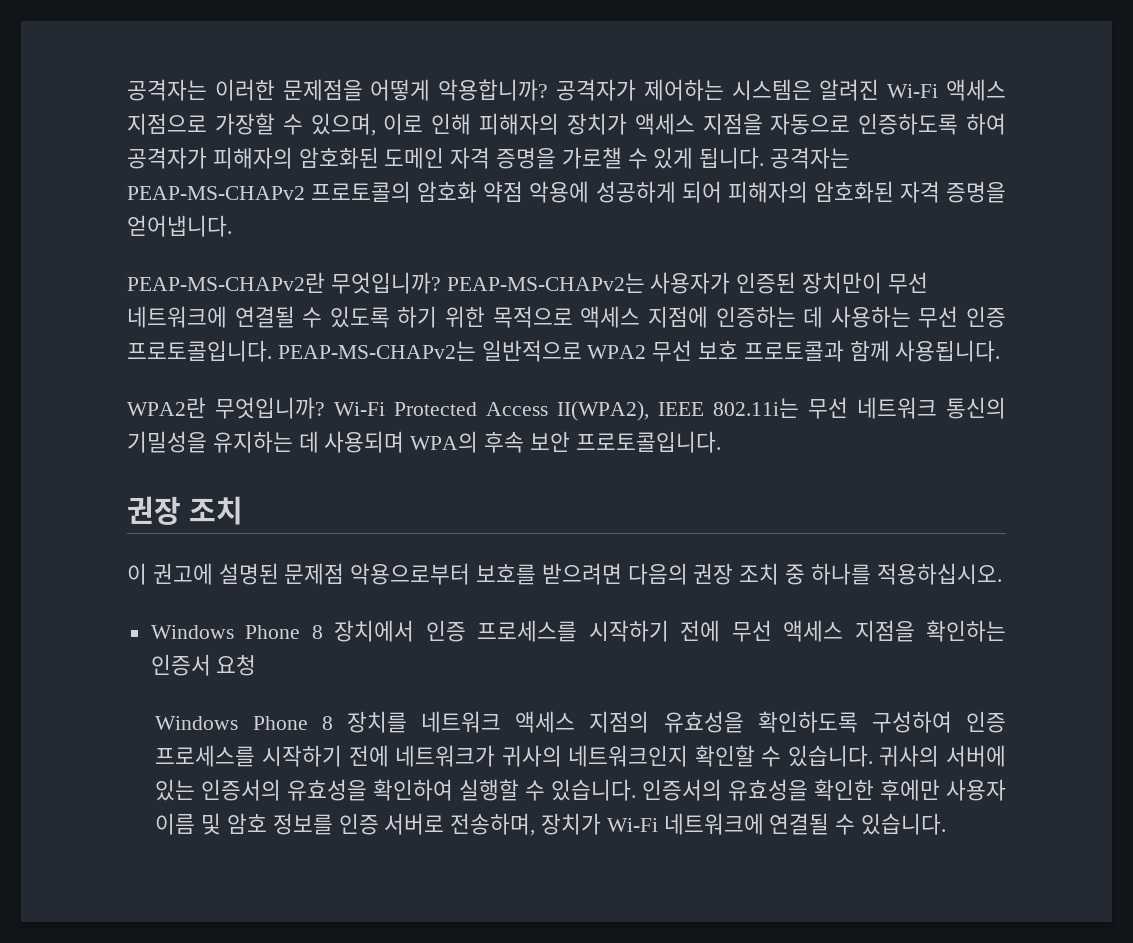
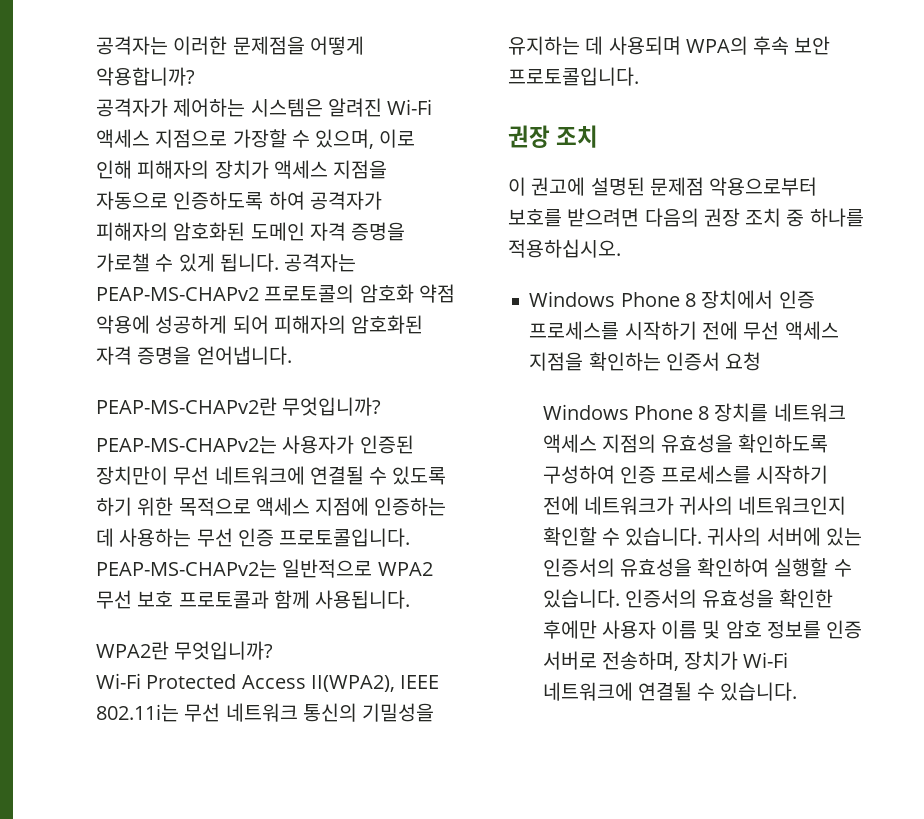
(549, 90) none -> (195, 76) //
(441, 283) none -> (382, 406) //
(325, 408) none -> (274, 650) //

